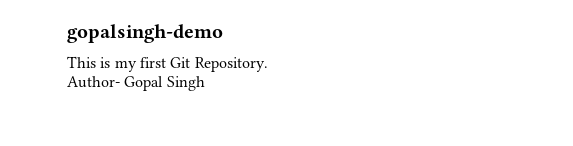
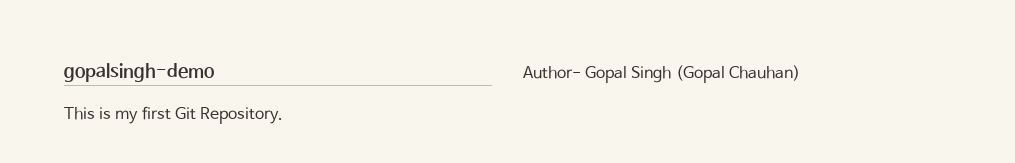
(205, 83) none -> [675,65,800,83] (Gopal Chauhan)

